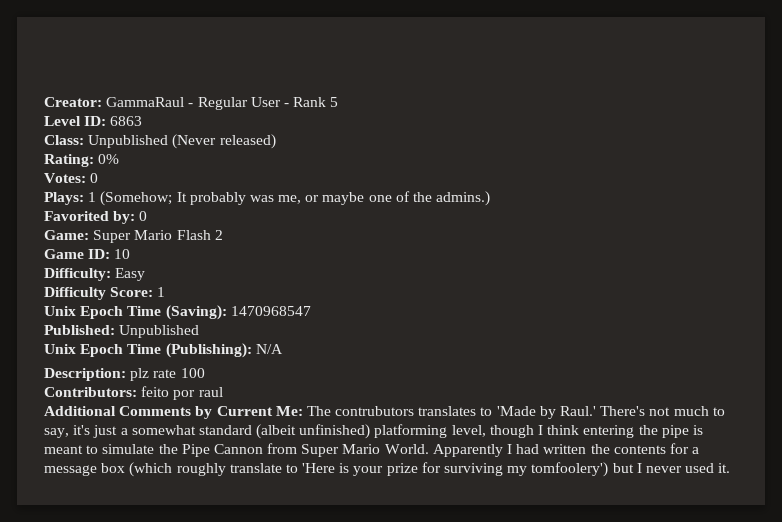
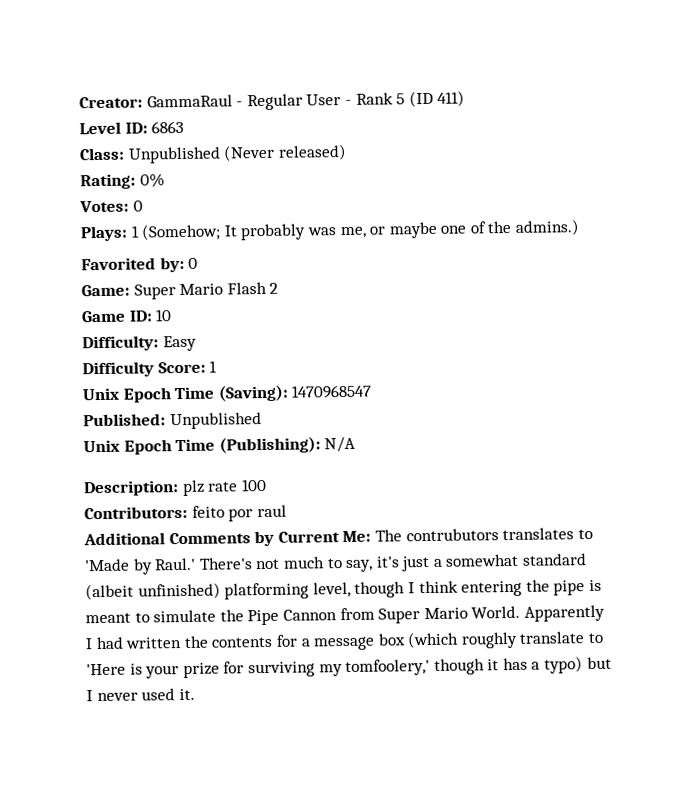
(339, 102) none -> [408,90,466,108] (ID 411)
[531,462,609,477] tomfoolery') -> [345,656,584,677] tomfoolery,' though it has a typo)

